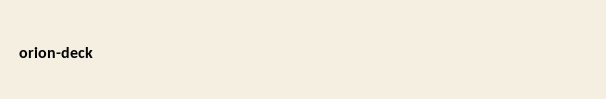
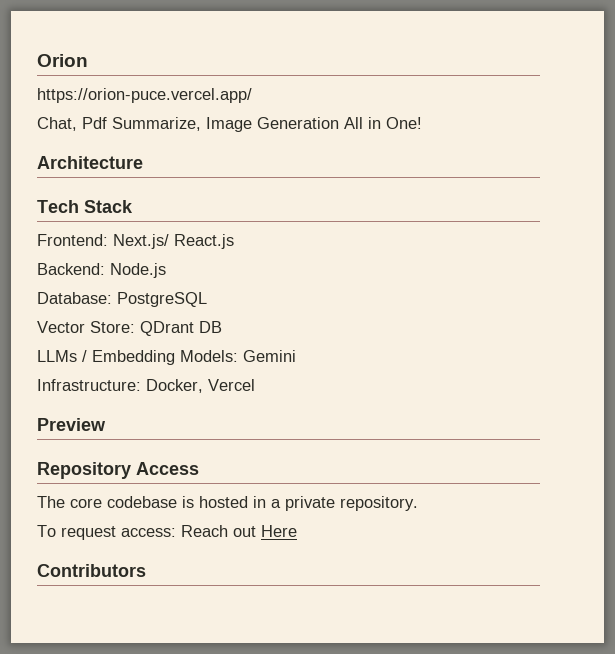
[19,47,93,58] orion-deck -> [37,54,88,67] [37,88,252,103] [37,117,422,132] [37,156,143,169] [37,200,133,213] [37,234,234,249] [37,263,166,278] [37,292,207,307] [37,321,222,336] [37,350,296,365] [37,379,255,393] [37,418,106,431] [37,462,199,479] [37,496,418,511] [37,525,297,540] [37,564,146,577] Orion // https://orion-puce.vercel.app/ // Chat, Pdf Summarize, Image Generation All in One! // Architecture // Tech Stack // Frontend: Next.js/ React.js // Backend: Node.js // Database: PostgreSQL // Vector Store: QDrant DB // LLMs / Embedding Models: Gemini // Infrastructure: Docker, Vercel // Preview // Repository Access // The core codebase is hosted in a private repository. // To request access: Reach out Here // Contributors

